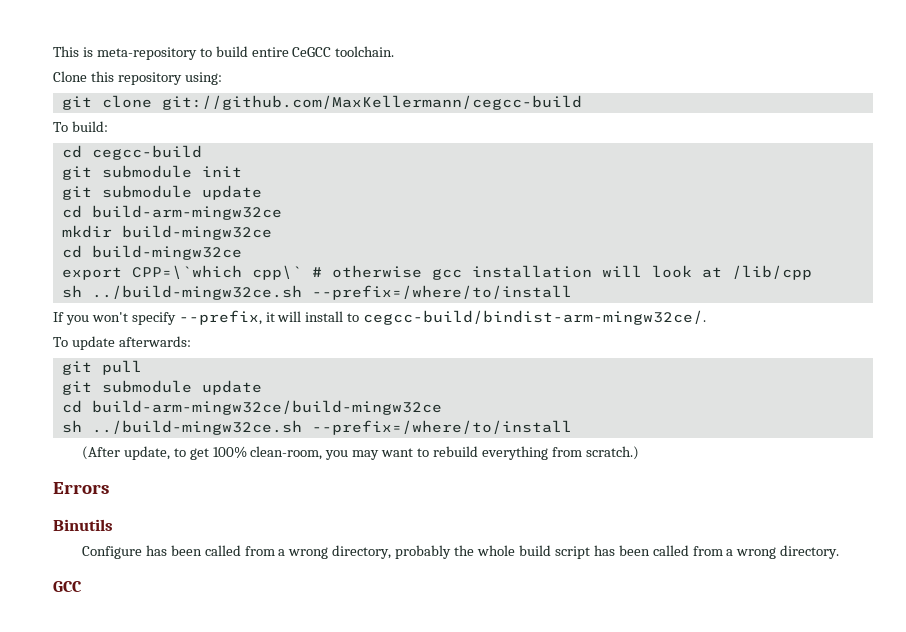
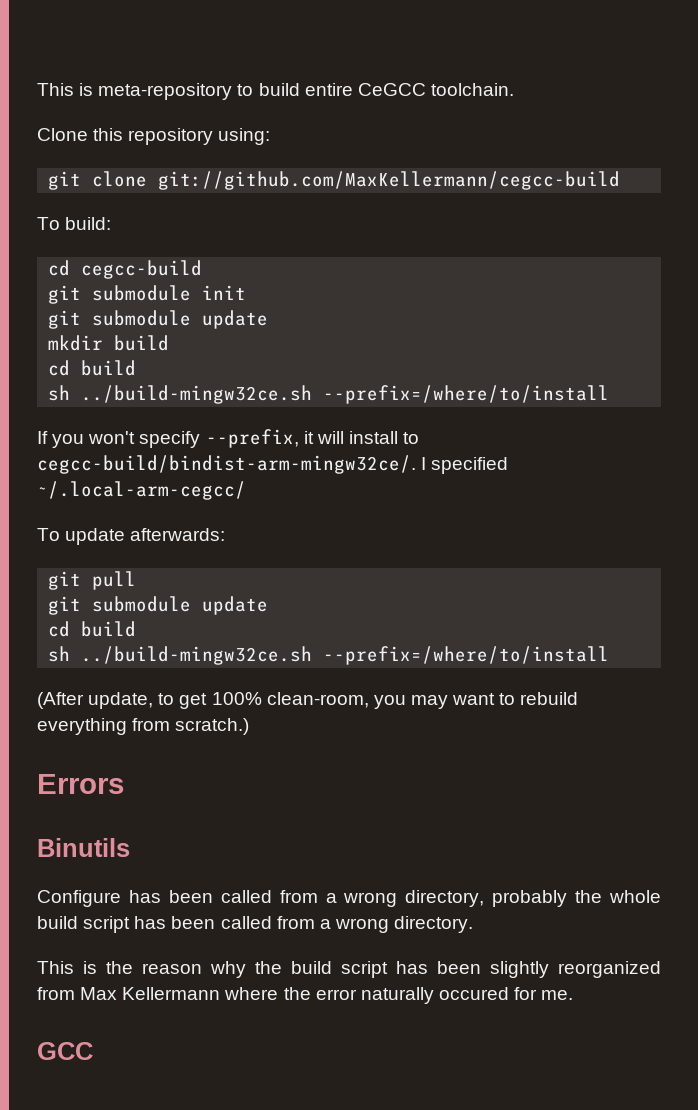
[61,205,282,220] // cd build-arm-mingw32ce -> (269, 319) none
[121,225,272,240] [61,245,242,260] [61,265,812,280] build-mingw32ce // cd build-mingw32ce // export CPP=\`which cpp\` # otherwise gcc installation will look at /lib/cpp -> [114,335,170,351] [48,360,137,376] build // cd build
(707, 317) none -> [421,457,509,474] [37,481,246,500] I specified ~/.local-arm-cegcc/
[91,400,442,415] build-arm-mingw32ce/build-mingw32ce -> [81,621,137,637] build
(840, 552) none -> [37,961,661,978] [37,987,574,1004] // This is the reason why the build script has been slightly reorganized from Max Kellermann where the error naturally occured for me.

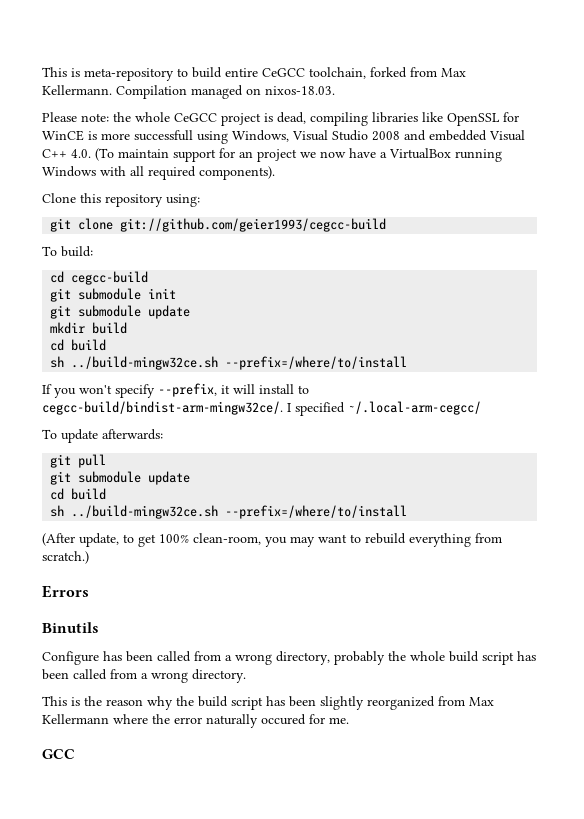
[430,83,514,96] toolchain. -> [309,67,466,79] [42,85,335,99] [42,112,519,126] [42,130,525,144] [42,148,502,162] [42,166,275,180] toolchain, forked from Max Kellermann. Compilation managed on nixos-18.03. // Please note: the whole CeGCC project is dead, compiling libraries like OpenSSL for WinCE is more successfull using Windows, Visual Studio 2008 and embedded Visual C++ 4.0. (To maintain support for an project we now have a VirtualBox running Windows with all required components).
[158,171,621,190] git://github.com/MaxKellermann/cegcc-build -> [120,218,387,232] git://github.com/geier1993/cegcc-build

